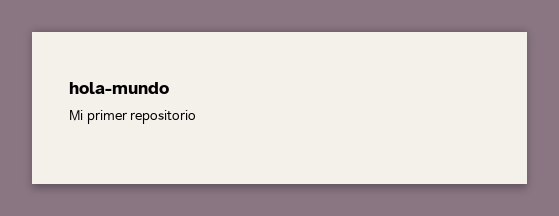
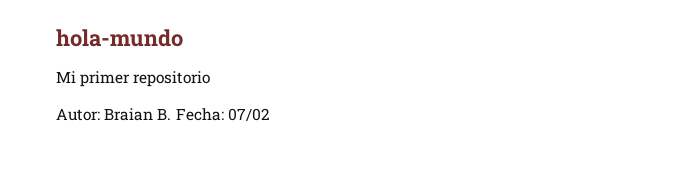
(197, 117) none -> [56,108,270,121] // Autor: Braian B. Fecha: 07/02

